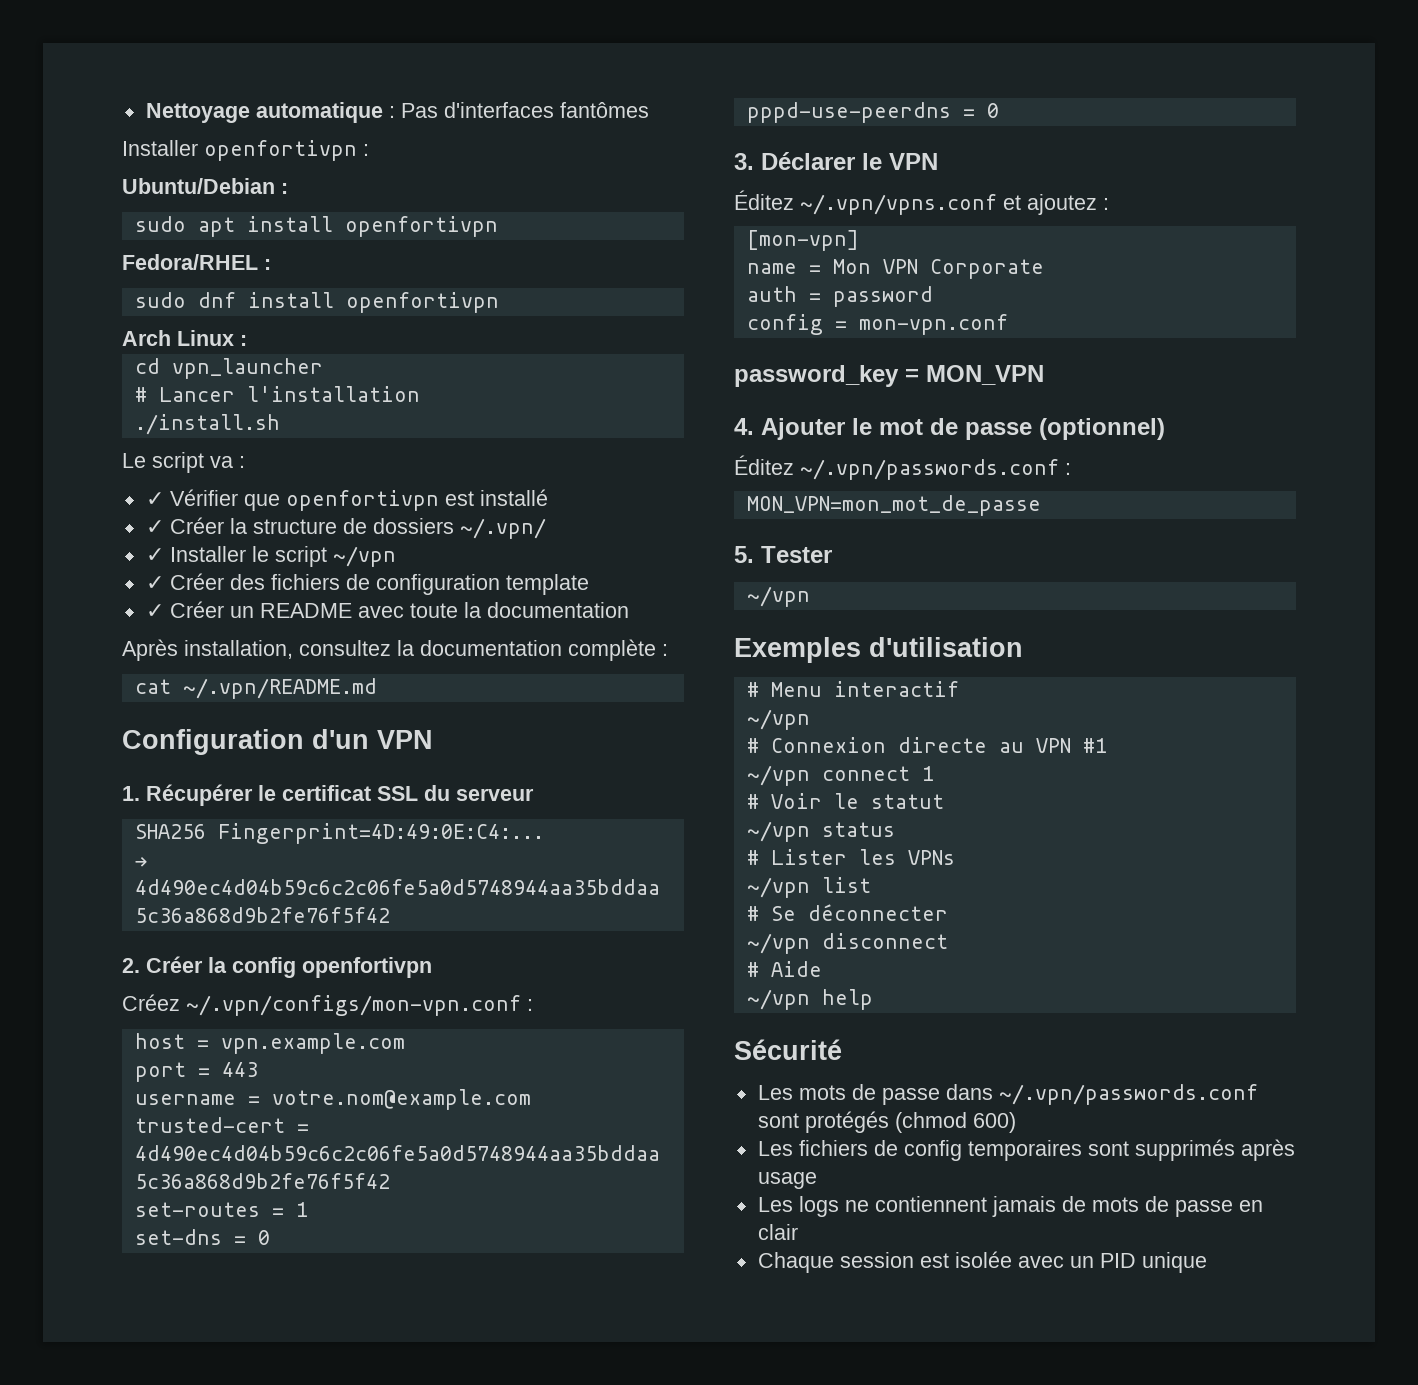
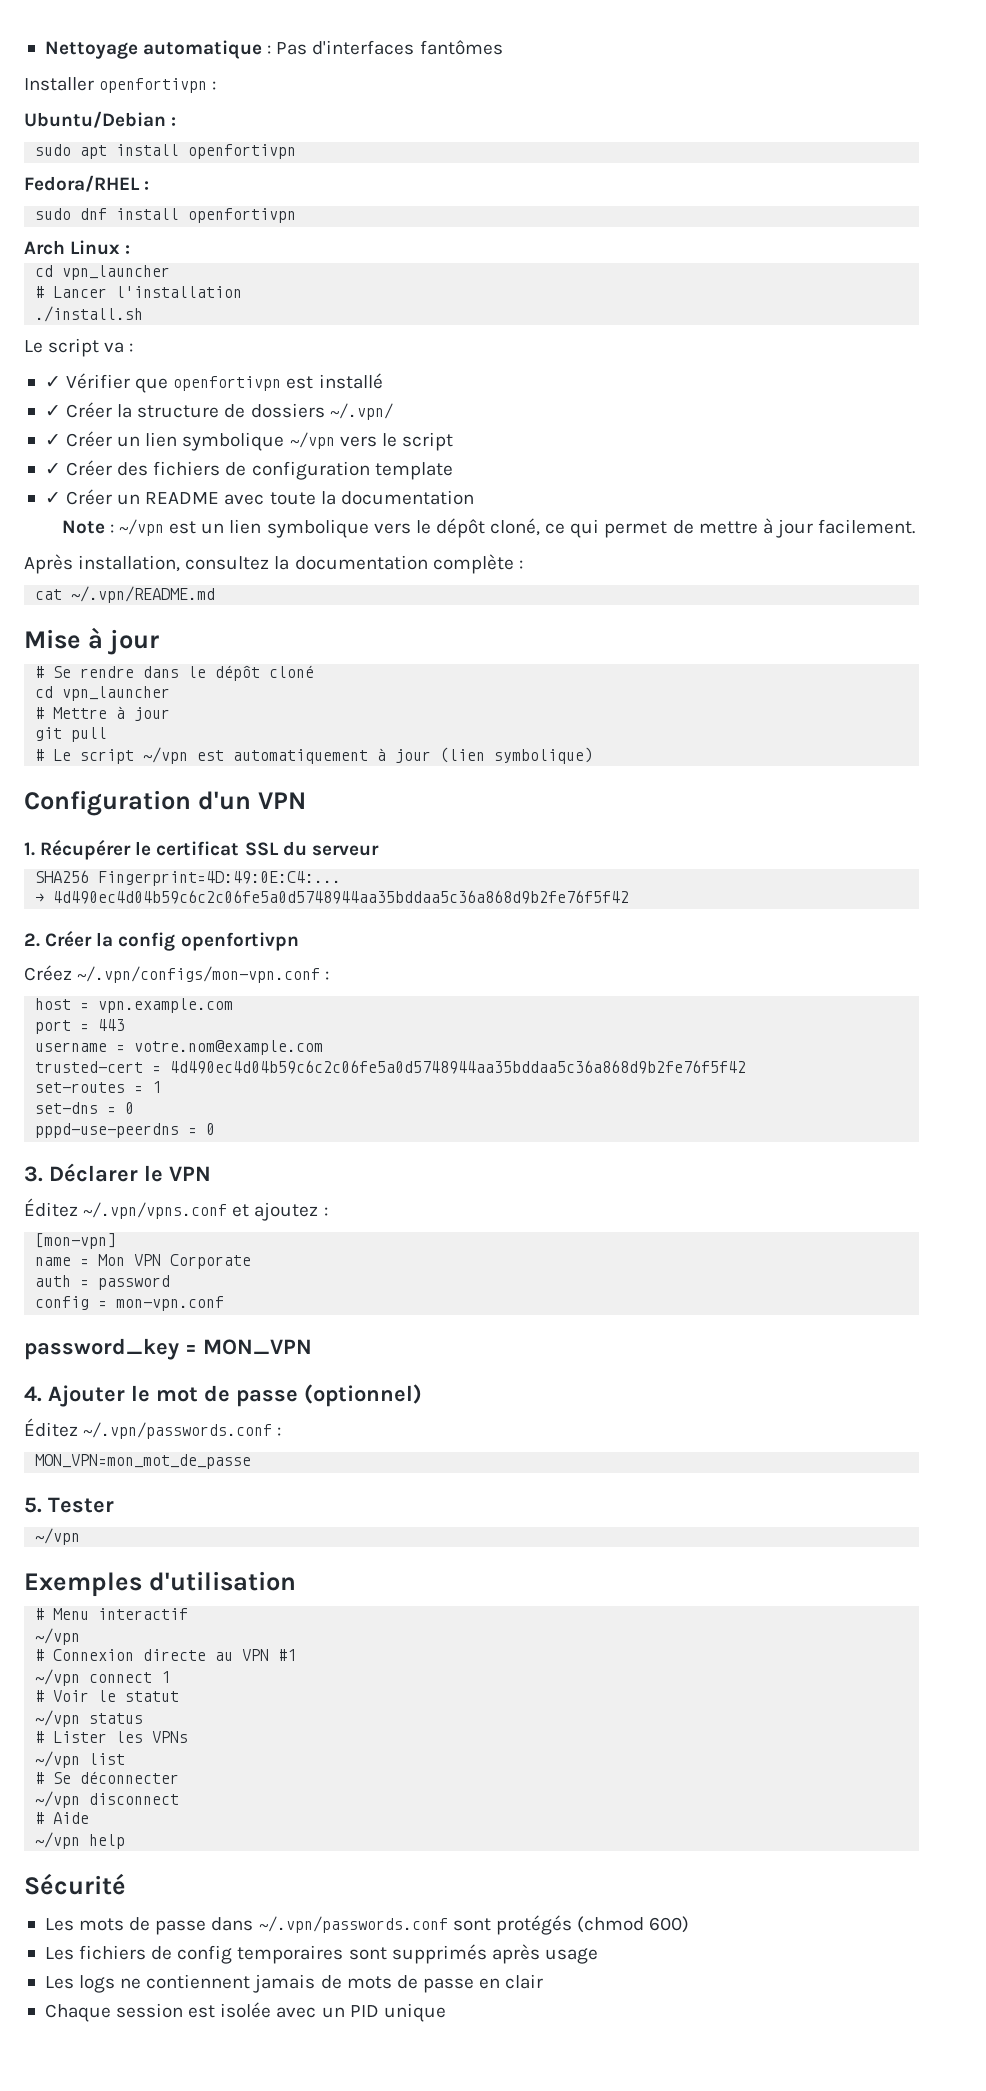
[169,546,246,562] Installer -> [66,431,377,451] Créer un lien symbolique ~/vpn vers
[332,546,396,567] ~/vpn -> (453, 441) none
(629, 610) none -> [61,518,916,538] // Note : ~/vpn est un lien symbolique vers le dépôt cloné, ce qui permet de mettre à jour facilement.
(377, 688) none -> [24,627,159,655] [35,665,315,681] [35,686,171,701] [35,706,171,721] [35,727,108,742] [35,747,594,764] // Mise à jour // # Se rendre dans le dépôt cloné // cd vpn_launcher // # Mettre à jour // git pull // # Le script ~/vpn est automatiquement à jour (lien symbolique)

